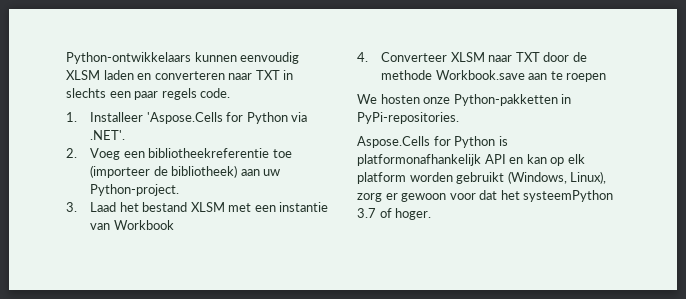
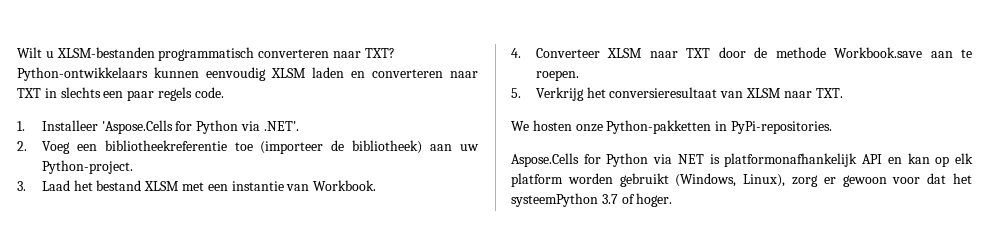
(66, 58) none -> [17,47,395,61] Wilt u XLSM-bestanden programmatisch converteren naar TXT?
[113,220,174,230] Workbook -> [313,180,377,191] Workbook.
[566,73,607,82] roepen -> [535,70,579,81] [511,87,843,101] roepen. // 5. Verkrijg het conversieresultaat van XLSM naar TXT.
(496, 142) none -> [653,154,704,164] via NET

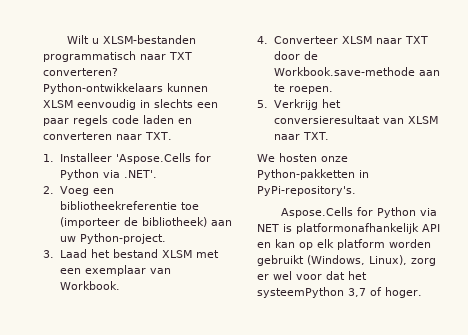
[258,48,395,58] [17,67,478,81] [17,88,41,98] converteren naar TXT? Python-ontwikkelaars kunnen eenvoudig XLSM laden en converteren naar TXT -> [140,52,192,60] [43,68,118,76] [43,83,208,94] [43,99,136,110] naar TXT converteren? Python-ontwikkelaars kunnen XLSM eenvoudig
[194,87,224,98] code. -> [112,115,192,124] [43,132,172,140] code laden en converteren naar TXT.
[231,181,284,191] instantie -> [84,265,146,276] exemplaar
[775,47,923,58] methode Workbook.save -> [273,67,415,76] Workbook.save-methode
[730,121,832,134] PyPi-repositories. -> [257,186,356,196] PyPi-repository's.
[842,175,887,187] gewoon -> [273,271,292,280] wel
[601,194,618,204] 3.7 -> [348,288,366,297] 3,7

